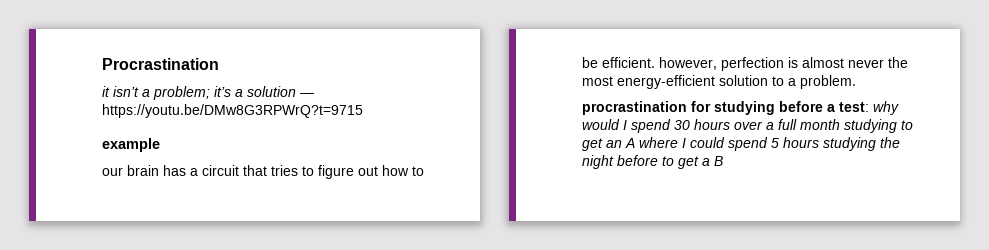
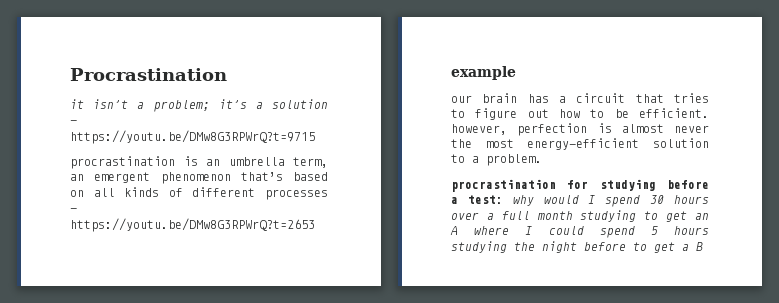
(363, 111) none -> [70,156,328,169] [70,172,328,184] [70,187,328,200] [70,208,77,212] [70,218,315,232] // procrastination is an umbrella term, an emergent phenomenon that’s based on all kinds of different processes — https://youtu.be/DMw8G3RPWrQ?t=2653

